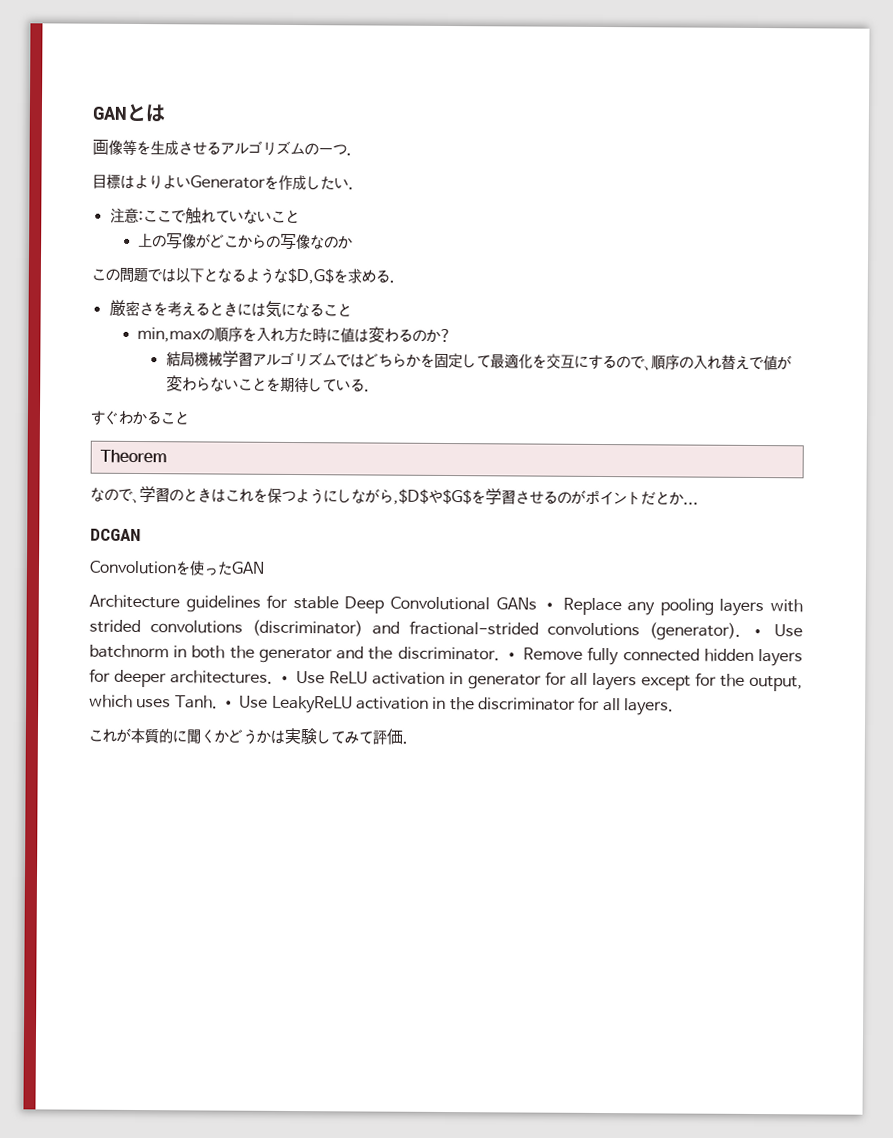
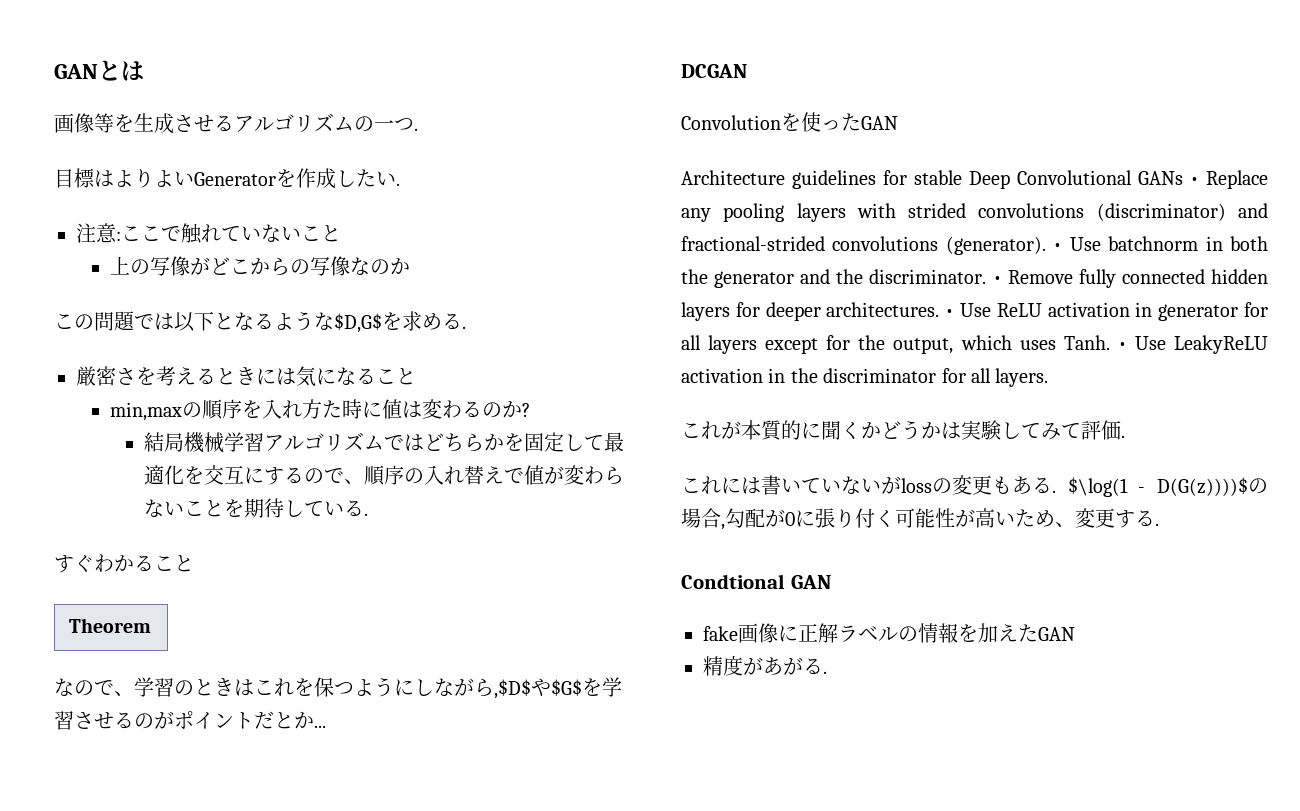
(408, 742) none -> [681,475,1268,497] [681,508,1159,530] [681,574,831,589] [703,623,1075,643] [703,655,827,676] // これには書いていないがlossの変更もある. $\log(1 - D(G(z))))$の場合,勾配が0に張り付く可能性が高いため、変更する. // Condtional GAN // fake画像に正解ラベルの情報を加えたGAN // 精度があがる.

